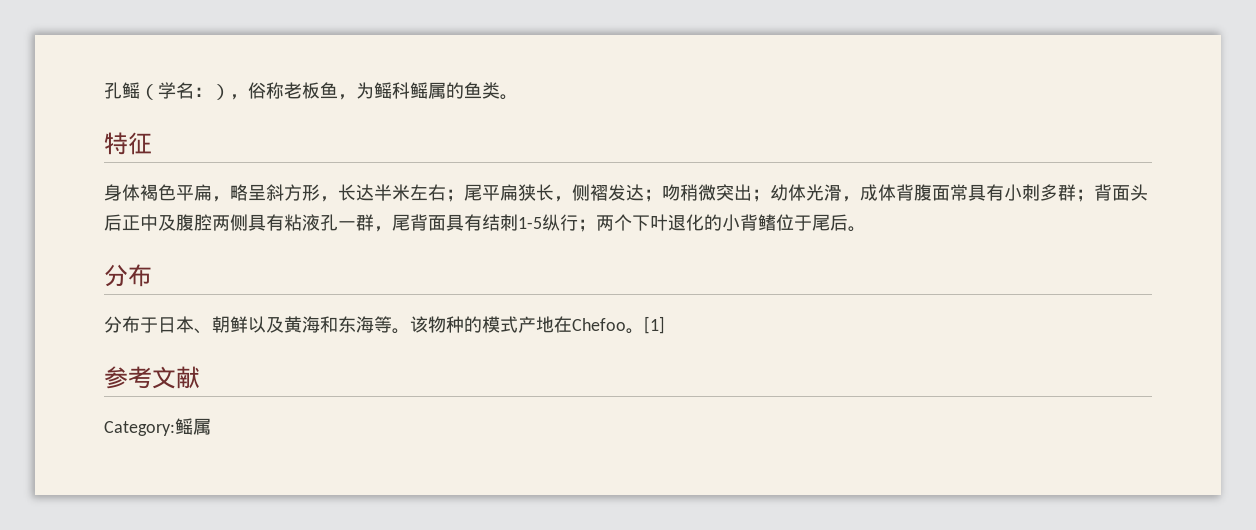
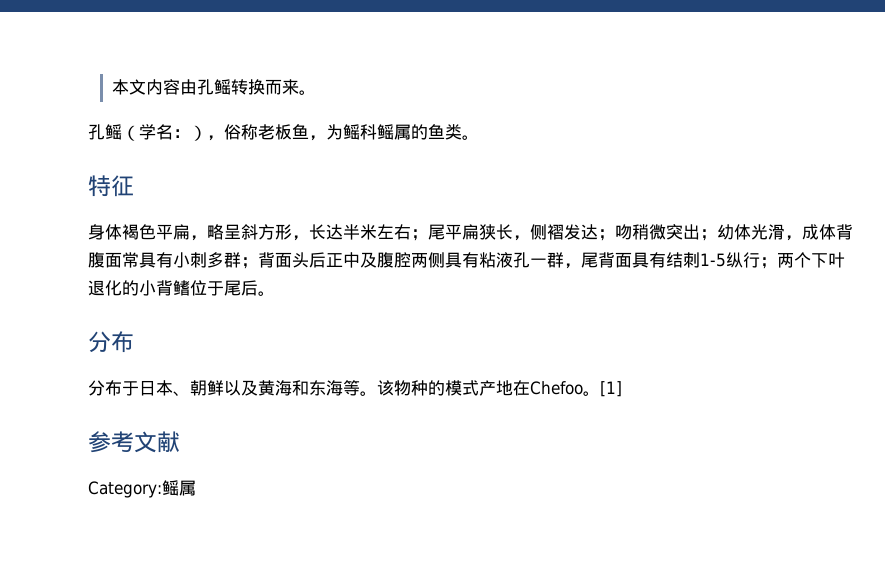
(104, 90) none -> [111,79,316,95] 本文内容由孔鳐转换而来。 //

